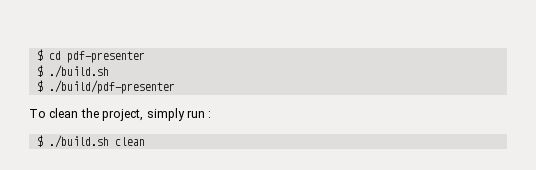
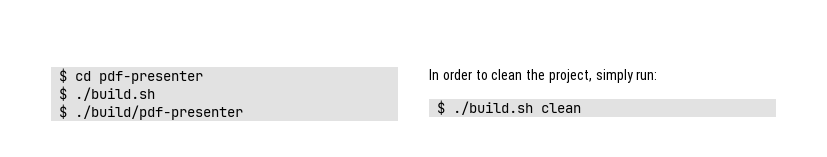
[29,109,46,118] To -> [429,69,488,80] In order to
[186,110,212,118] run : -> [636,71,658,80] run:

